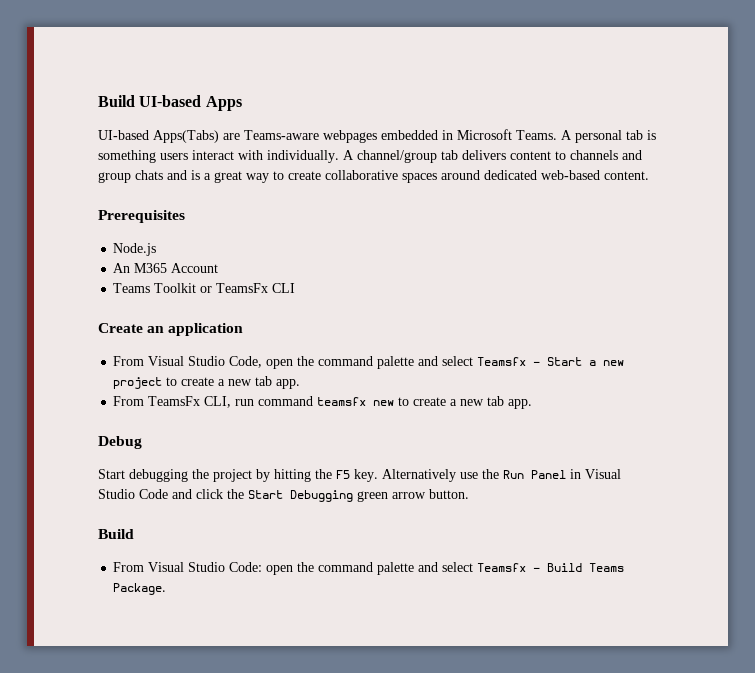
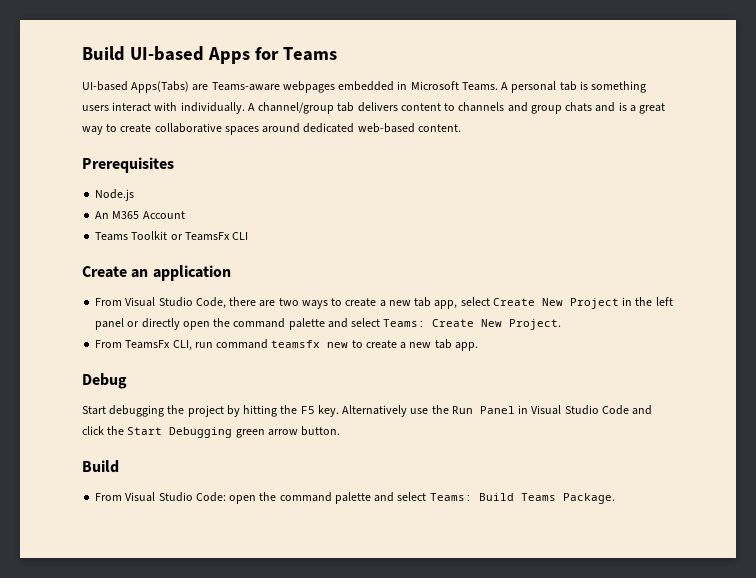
(242, 103) none -> [254,47,337,61] for Teams
[266,356,625,369] [113,376,301,389] open the command palette and select Teamsfx - Start a new project to create a new tab app. -> [229,297,673,309] [95,318,562,330] there are two ways to create a new tab app, select Create New Project in the left panel or directly open the command palette and select Teams: Create New Project.
[477,563,541,572] Teamsfx - -> [429,493,472,501] Teams:

